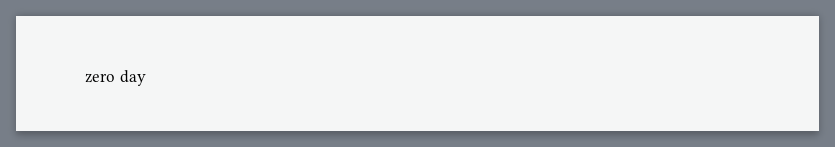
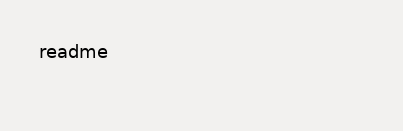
[85,70,146,86] zero day -> [39,44,108,58] readme

